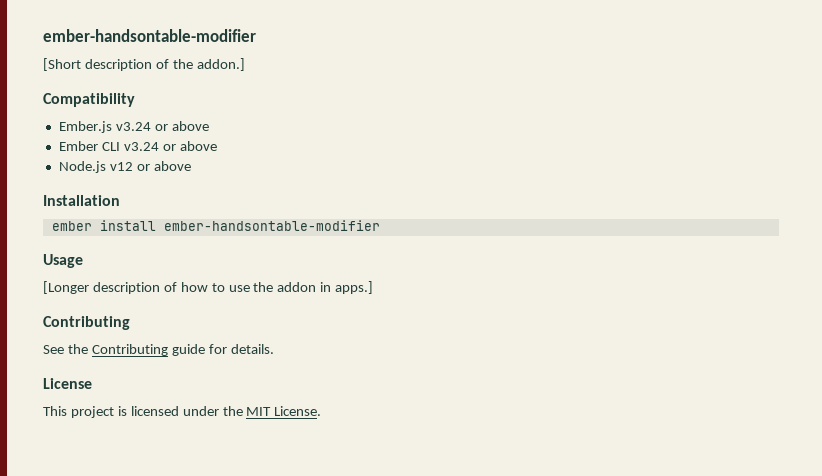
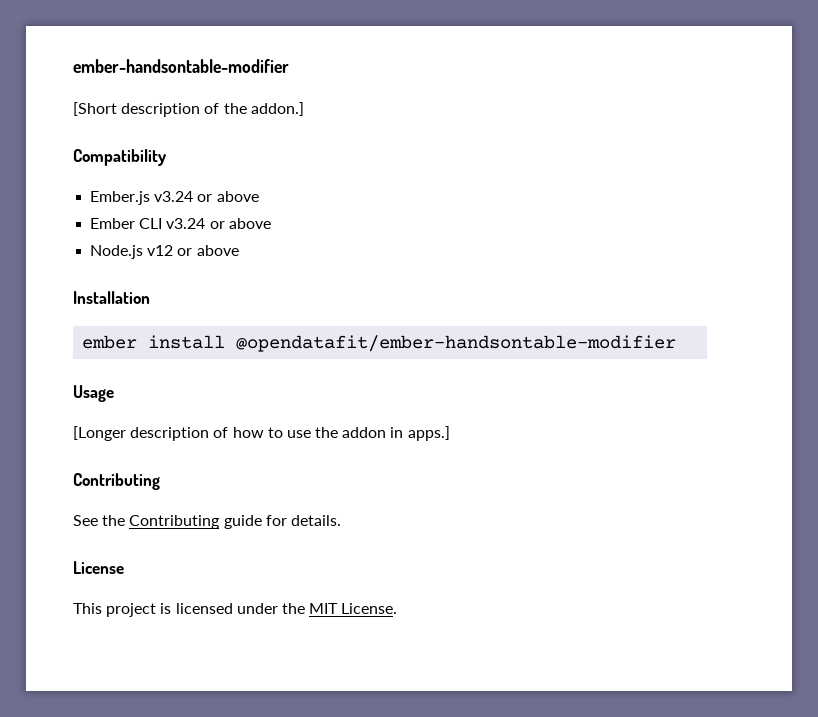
[163,220,380,231] ember-handsontable-modifier -> [236,335,677,352] @opendatafit/ember-handsontable-modifier

